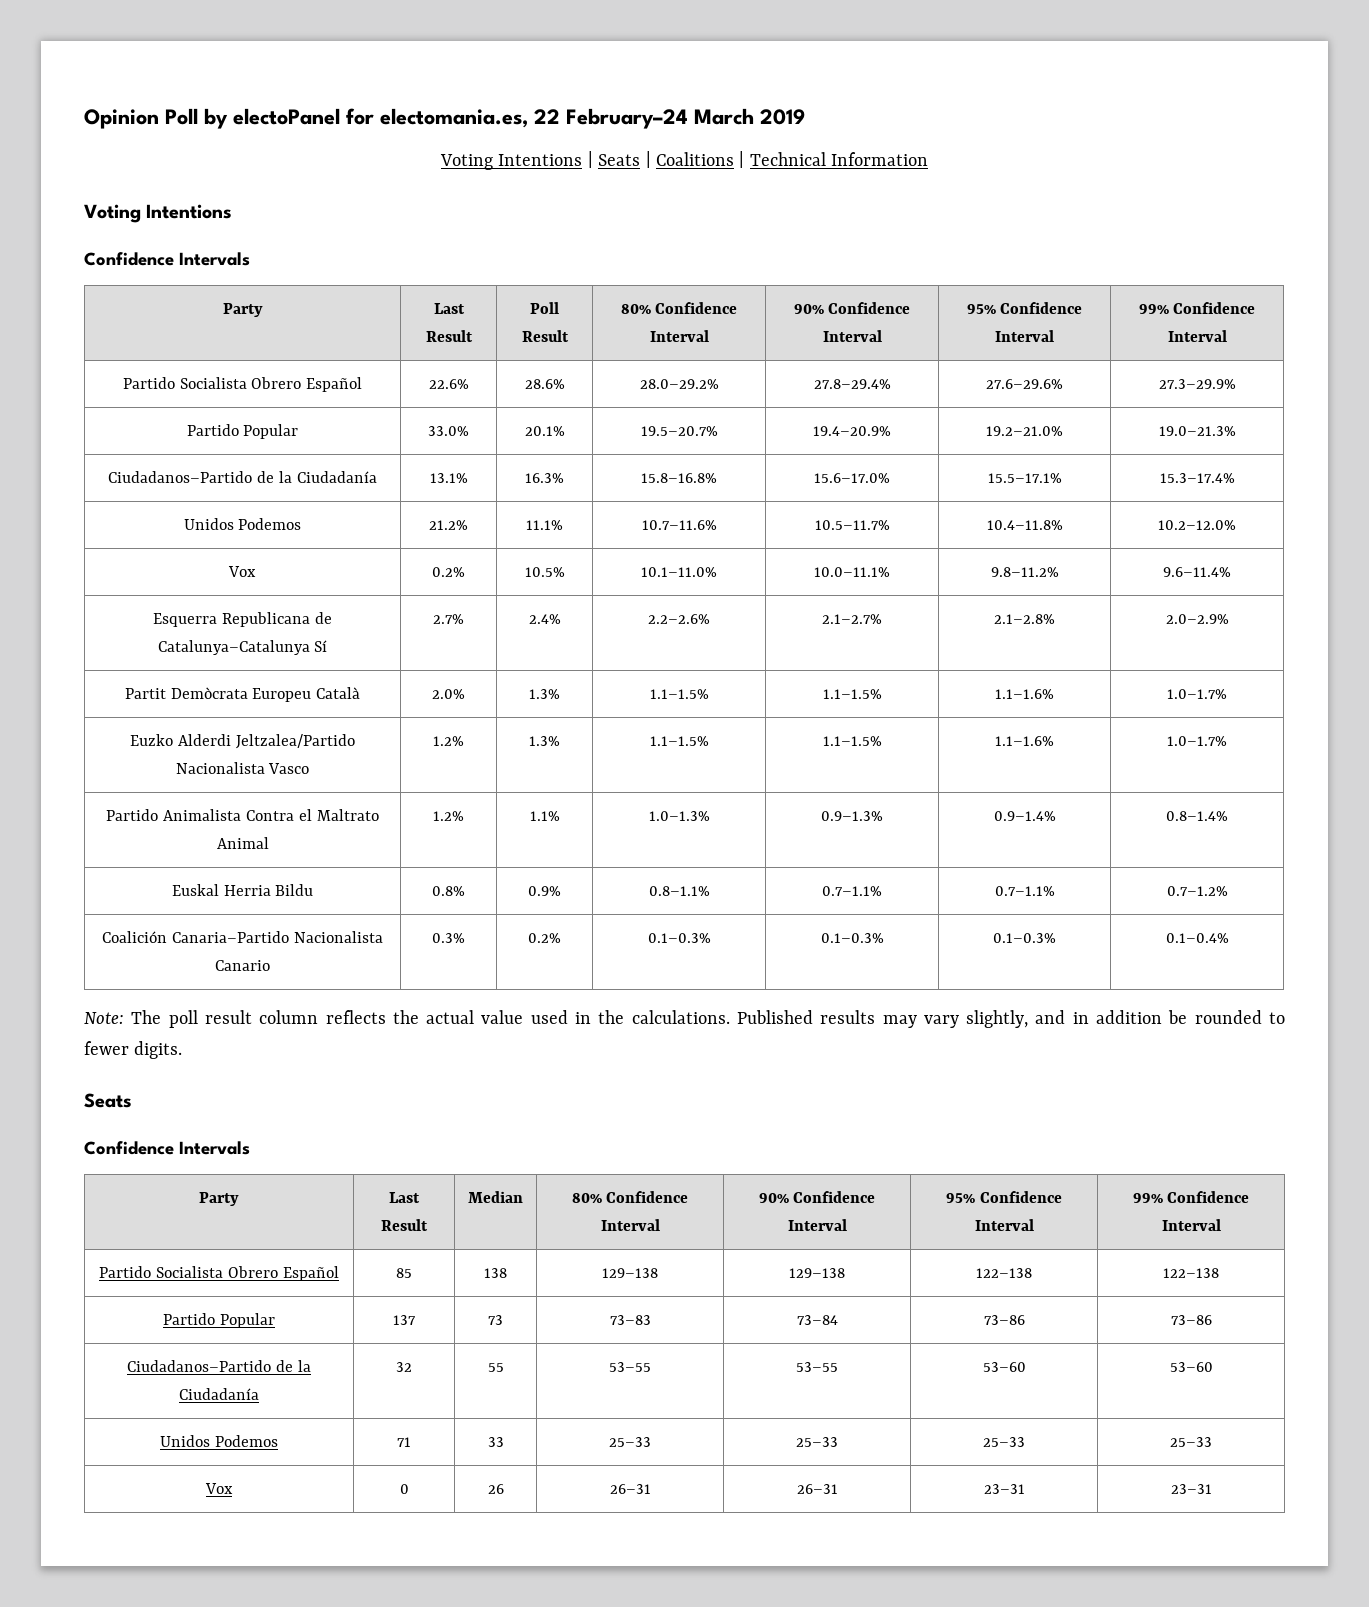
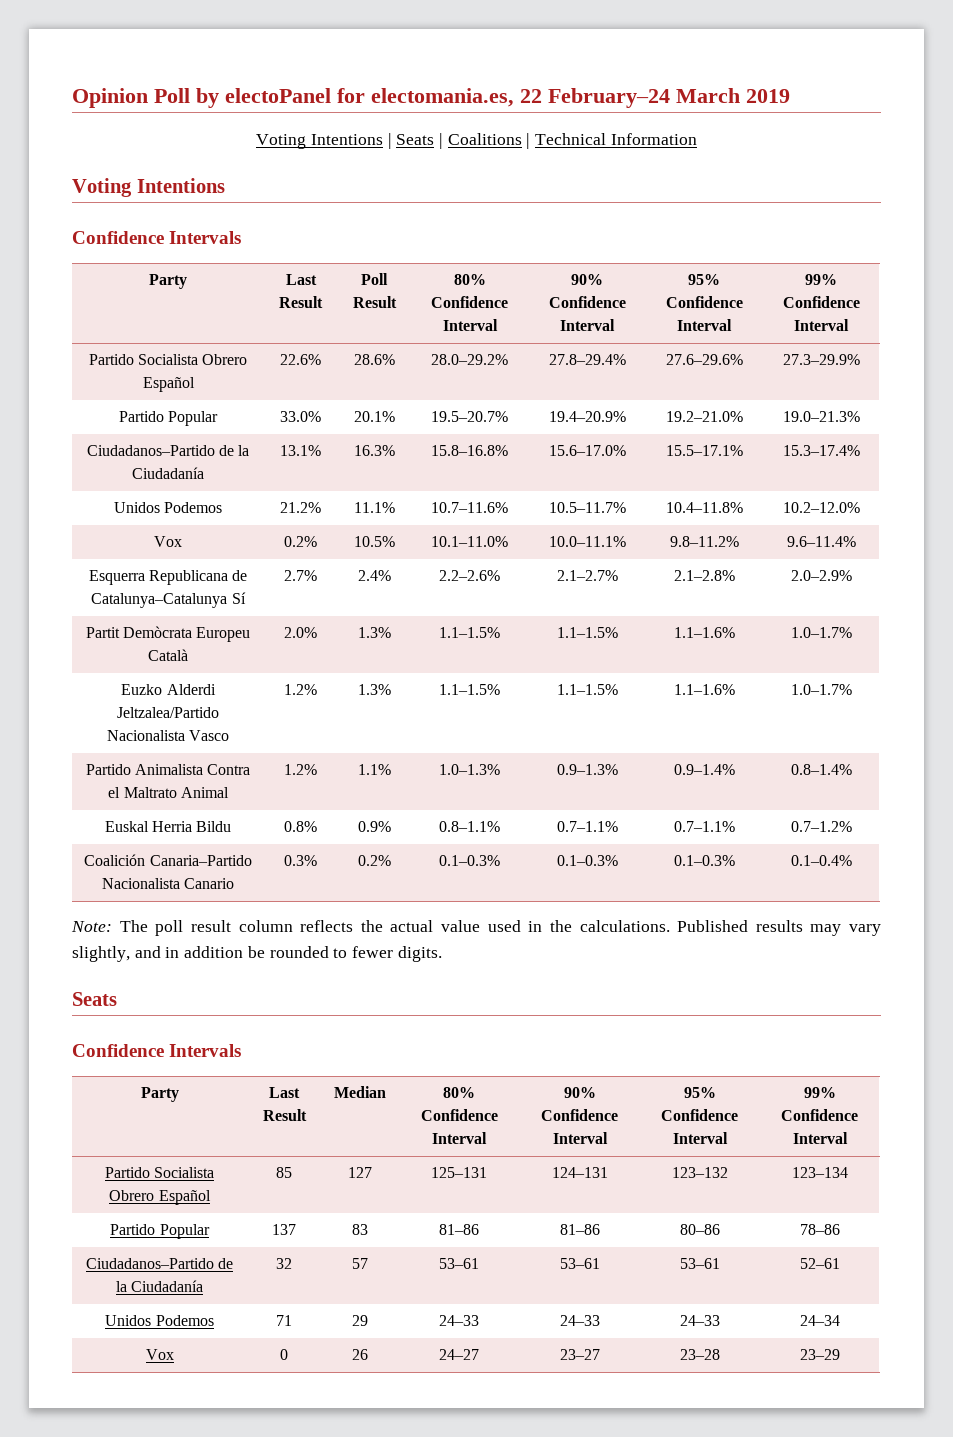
[484,1268,507,1278] [602,1268,658,1278] [789,1268,845,1278] [976,1268,1032,1278] [1163,1268,1219,1278] [163,1313,275,1328] [393,1315,416,1325] [488,1315,503,1325] [609,1315,651,1325] [796,1315,838,1325] [983,1315,1025,1325] [1170,1315,1212,1325] 138 | 129–138 | 129–138 | 122–138 | 122–138 // Partido Popular | 137 | 73 | 73–83 | 73–84 | 73–86 | 73–86 -> [348,1167,372,1178] [431,1167,487,1178] [551,1167,608,1178] [671,1167,728,1178] [791,1167,848,1178] [110,1224,210,1239] [272,1224,296,1235] [352,1224,368,1235] [439,1224,479,1235] [559,1224,600,1235] [679,1224,720,1235] [799,1224,840,1235] 127 | 125–131 | 124–131 | 123–132 | 123–134 // Partido Popular | 137 | 83 | 81–86 | 81–86 | 80–86 | 78–86
[487,1363,504,1372] [609,1362,651,1372] [796,1362,838,1372] [982,1362,1026,1372] [1169,1362,1213,1372] [160,1435,278,1447] [397,1437,411,1447] [487,1437,504,1447] [609,1437,651,1447] [796,1437,838,1447] [983,1437,1025,1447] [1170,1437,1212,1447] 55 | 53–55 | 53–55 | 53–60 | 53–60 // Unidos Podemos | 71 | 33 | 25–33 | 25–33 | 25–33 | 25–33 -> [352,1258,368,1269] [439,1258,479,1269] [559,1258,600,1269] [679,1258,720,1269] [799,1258,840,1269] [105,1315,214,1326] [276,1315,292,1326] [352,1315,368,1326] [439,1315,479,1326] [559,1315,600,1326] [679,1315,720,1326] [799,1315,840,1326] 57 | 53–61 | 53–61 | 53–61 | 52–61 // Unidos Podemos | 71 | 29 | 24–33 | 24–33 | 24–33 | 24–34
[609,1484,651,1494] [796,1484,838,1494] [983,1484,1025,1494] [1170,1484,1212,1494] 26–31 | 26–31 | 23–31 | 23–31 -> [439,1349,479,1360] [559,1349,600,1360] [679,1349,720,1360] [799,1349,840,1360] 24–27 | 23–27 | 23–28 | 23–29

